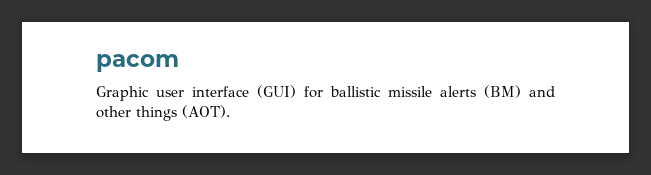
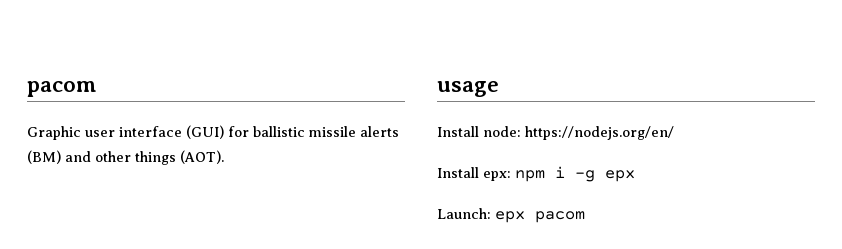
(230, 111) none -> [437,81,499,97] [437,126,674,140] [437,166,635,182] [437,208,585,223] // usage // Install node: https://nodejs.org/en/ // Install epx: npm i -g epx // Launch: epx pacom

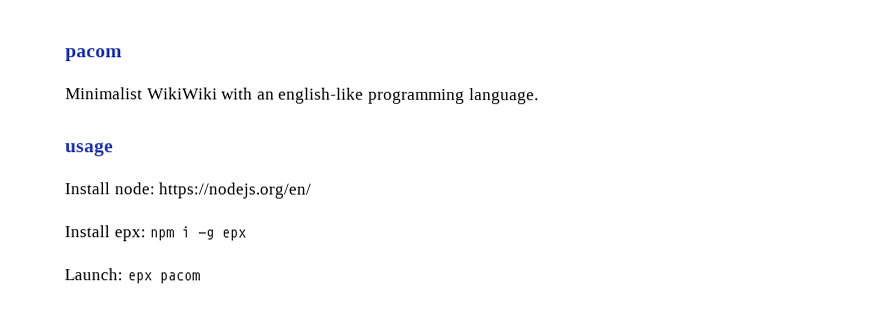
[27,125,399,140] [27,150,224,165] Graphic user interface (GUI) for ballistic missile alerts (BM) and other things (AOT). -> [65,87,539,105] Minimalist WikiWiki with an english-like programming language.

